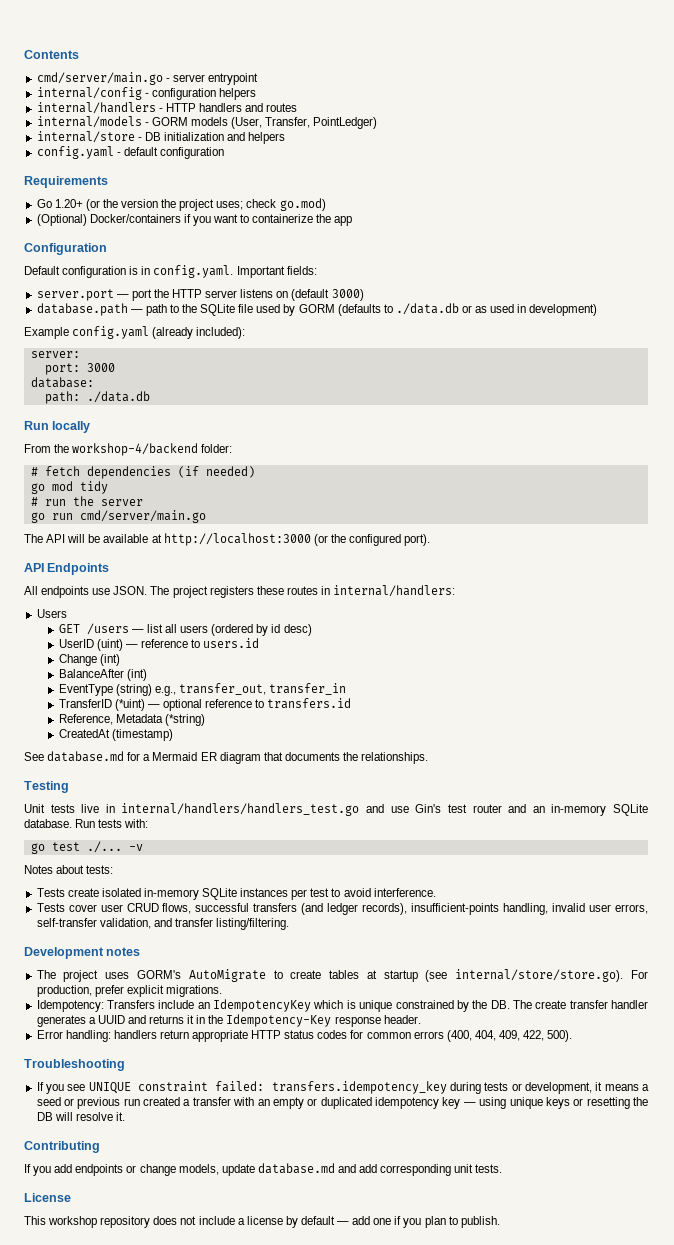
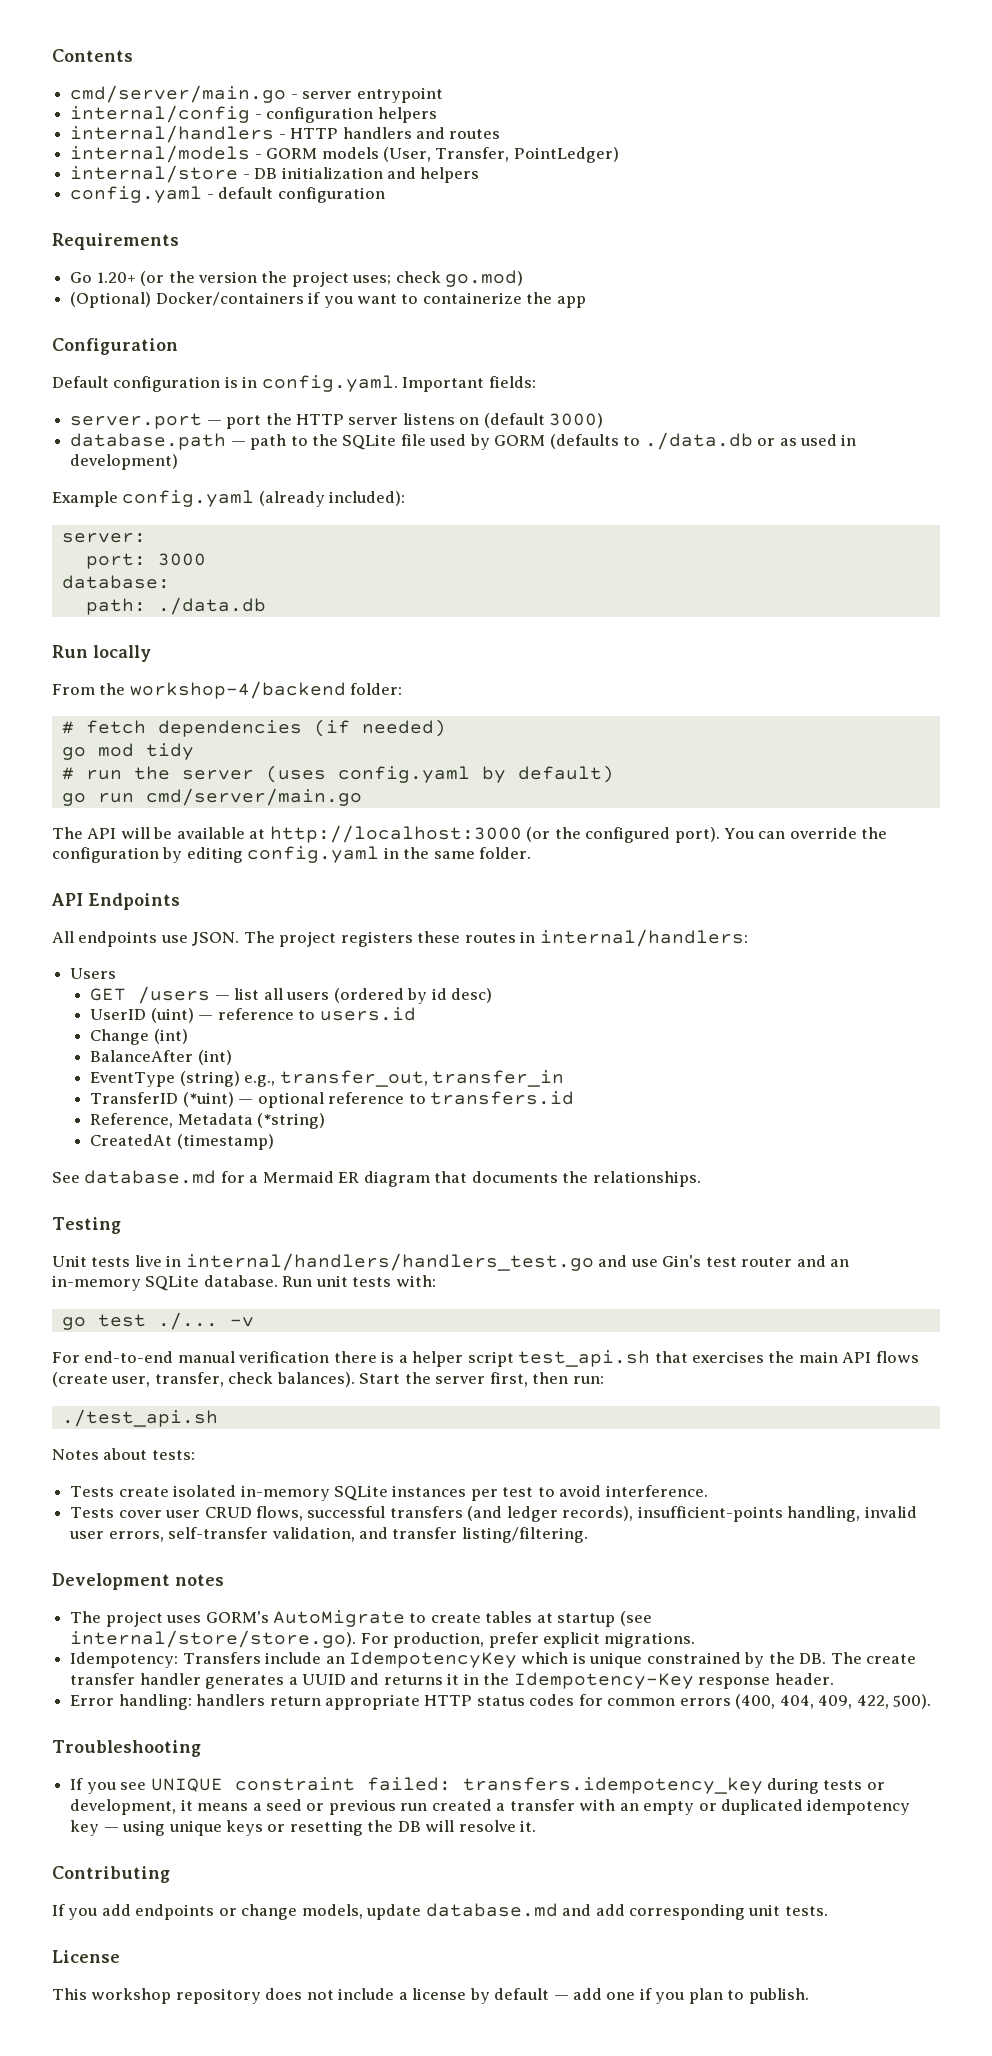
(143, 502) none -> [265,765,614,783] (uses config.yaml by default)
(431, 540) none -> [724,827,888,839] [52,846,532,863] You can override the configuration by editing config.yaml in the same folder.
(96, 823) none -> [315,1275,348,1287] unit
(143, 847) none -> [52,1350,919,1367] [52,1372,604,1387] [61,1409,218,1427] // For end-to-end manual verification there is a helper script test_api.sh that exercises the main API flows (create user, transfer, check balances). Start the server first, then run: // ./test_api.sh

